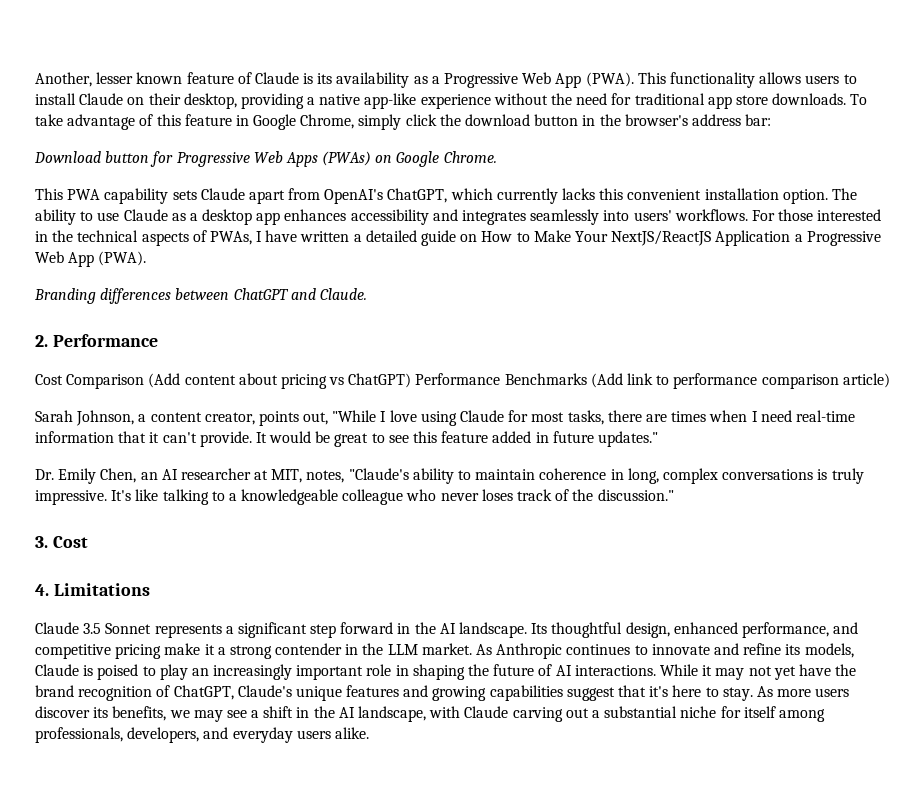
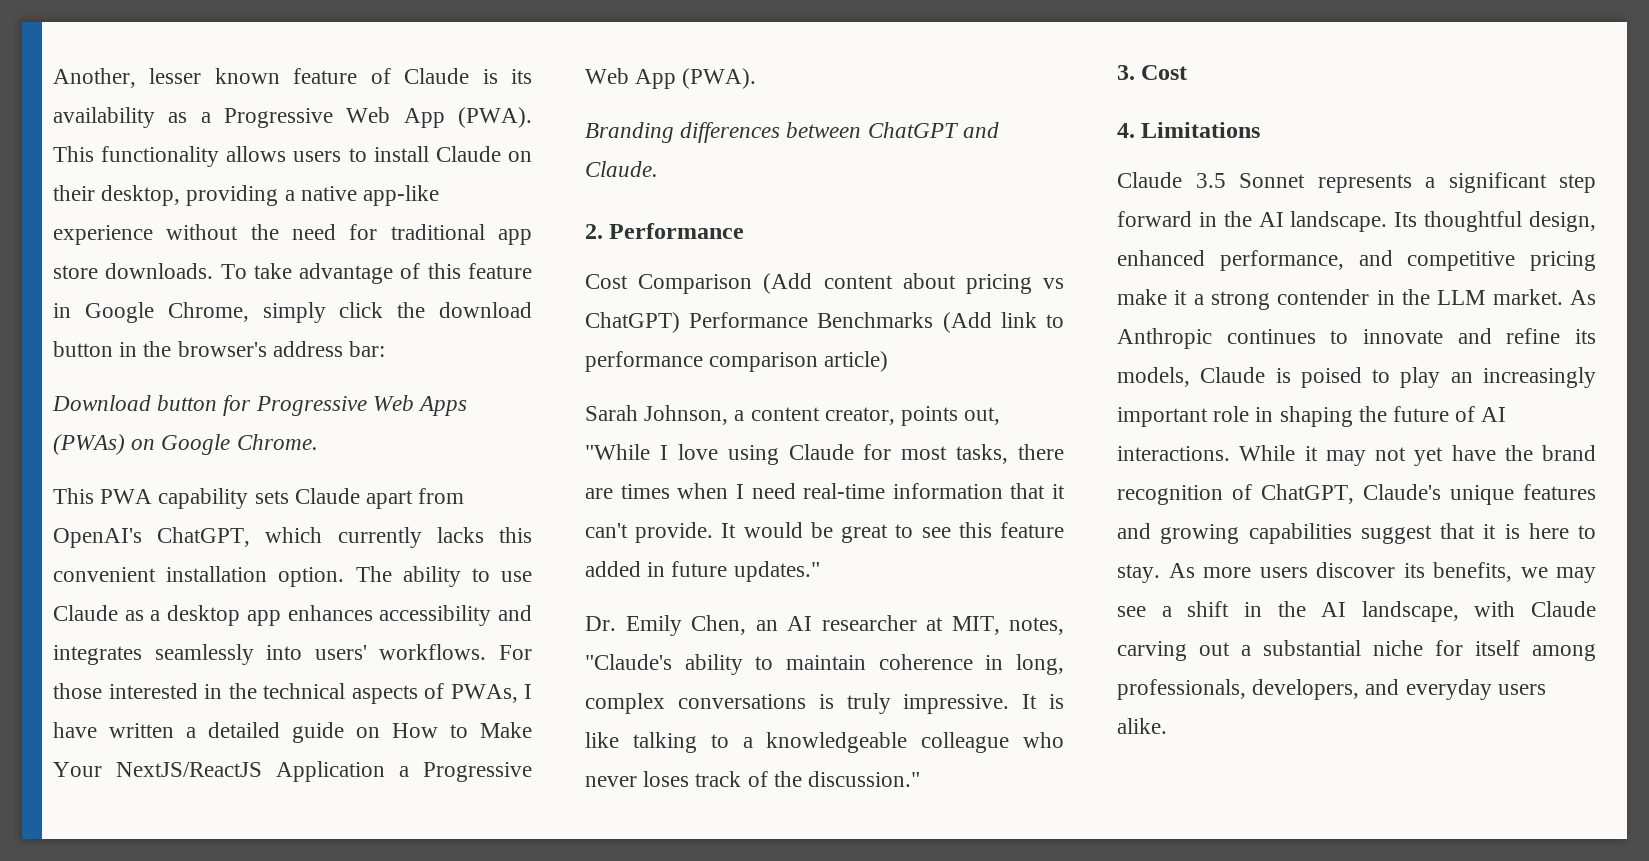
[111,490,132,501] It's -> [1022,694,1064,709] It is
[649,686,669,697] it's -> [1483,524,1520,539] it is

